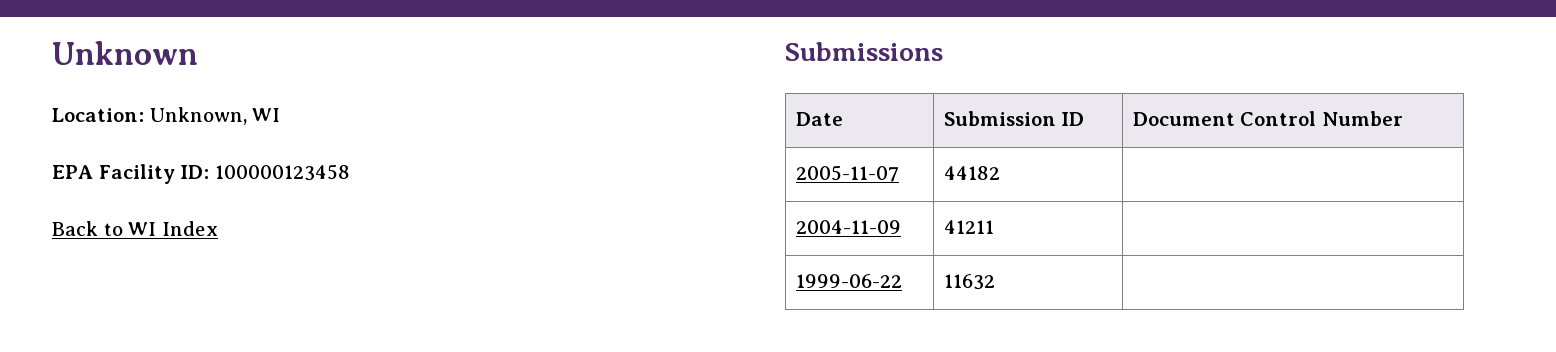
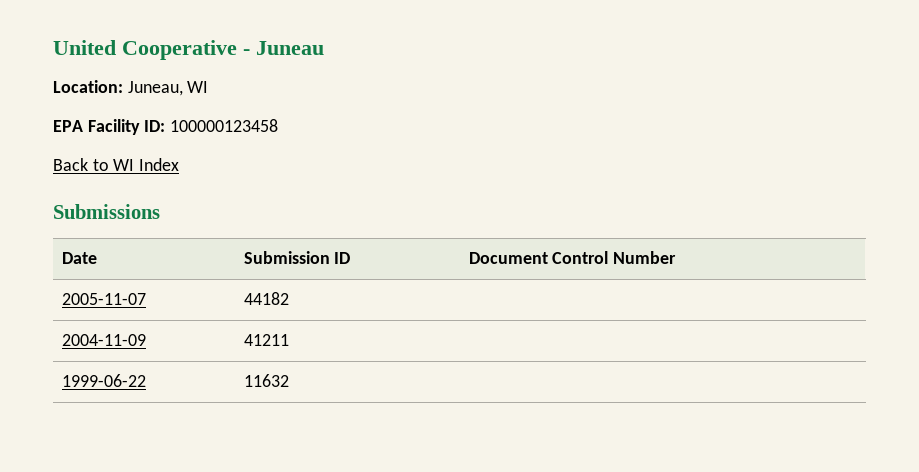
[52,41,198,65] Unknown -> [53,40,324,60] United Cooperative - Juneau
[149,107,247,125] Unknown, -> [127,81,183,96] Juneau,

